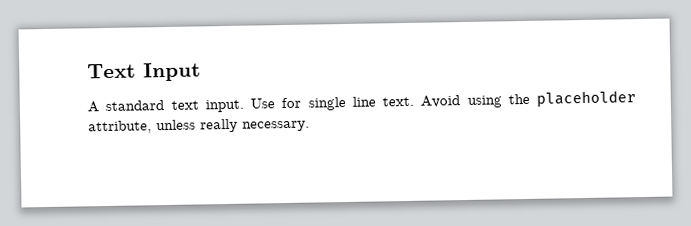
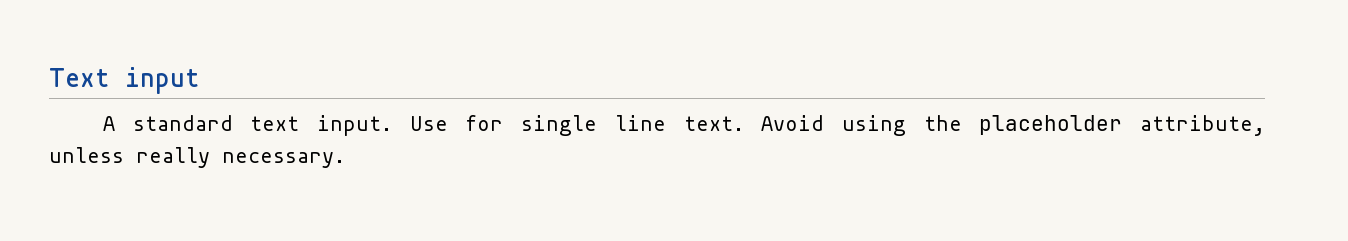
[143,62,201,82] Input -> [125,67,200,94] input

